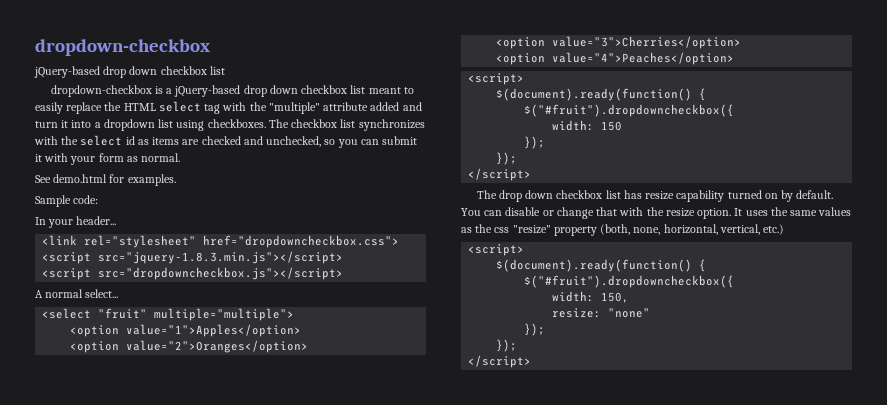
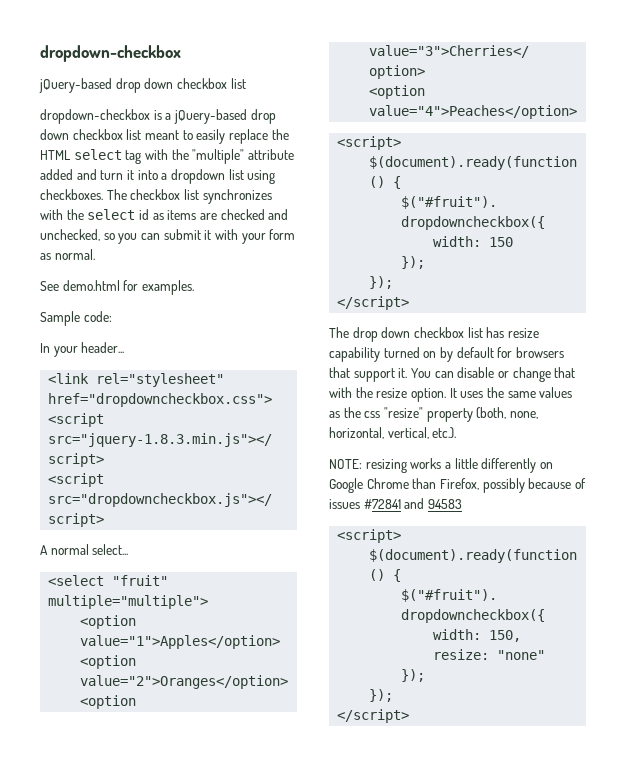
[796,190,834,199] default. -> [456,347,564,358] [329,367,408,382] default for browsers that support it.
[763,224,785,235] etc.) -> [432,427,457,439] [329,458,553,473] [329,478,586,493] [329,498,462,509] etc.). // NOTE: resizing works a little differently on Google Chrome than Firefox, possibly because of issues #72841 and 94583

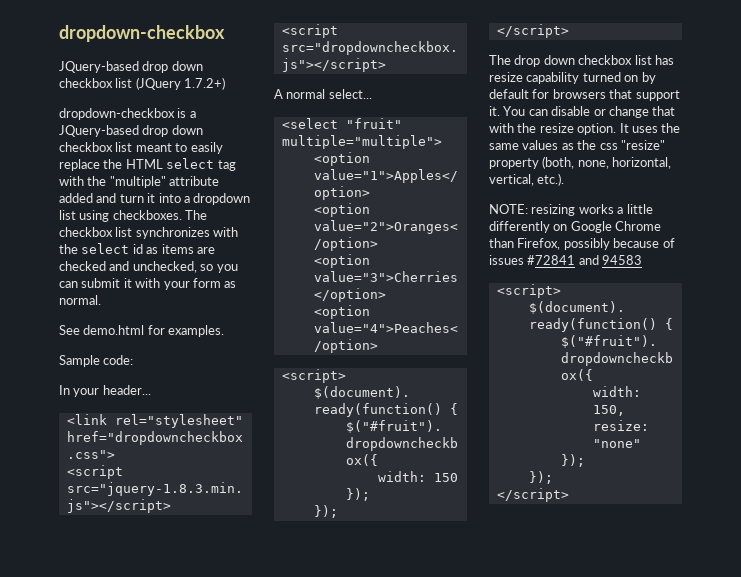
[39,78,246,93] jQuery-based drop down checkbox list -> [59,61,203,73] [59,77,226,90] JQuery-based drop down checkbox list (JQuery 1.7.2+)
[173,109,247,124] jQuery-based -> [59,125,139,137] JQuery-based

